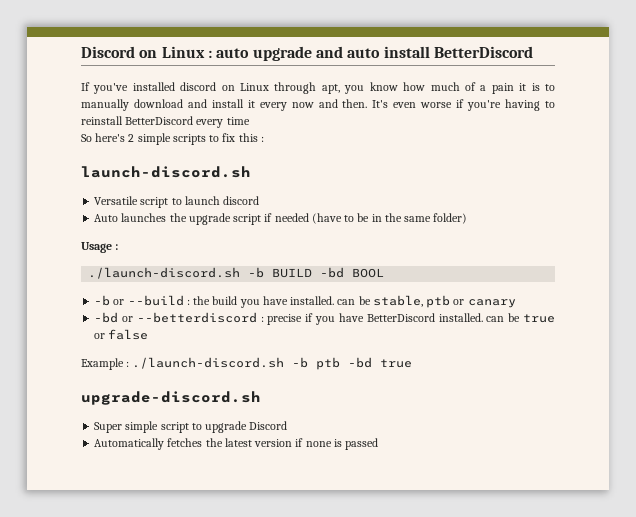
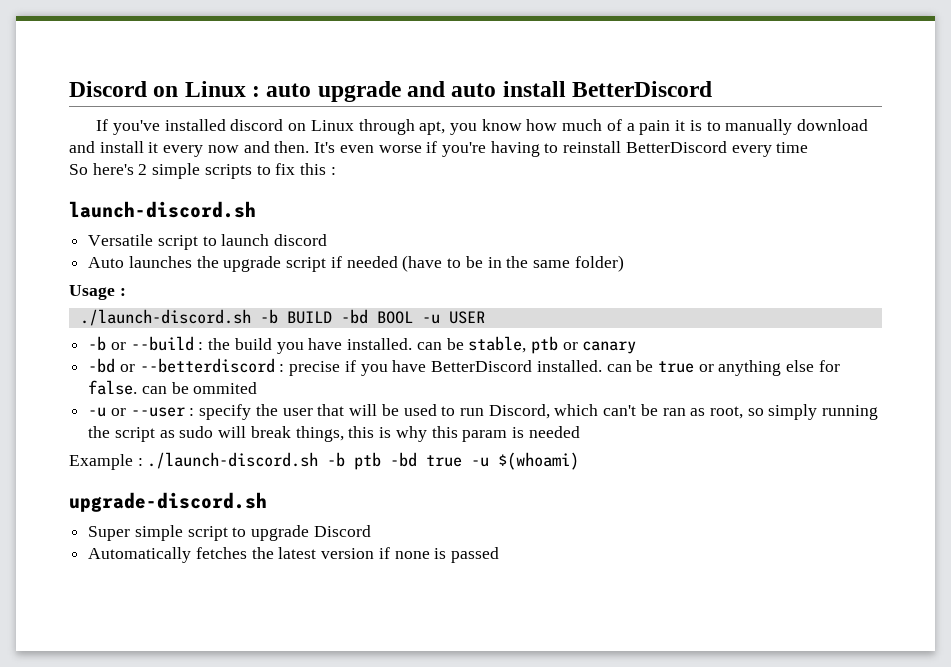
(385, 273) none -> [421,311,485,324] -u USER
[108,329,149,340] false -> [718,360,840,376] [88,380,258,395] [88,404,879,420] [88,426,580,442] anything else for false. can be ommited // -u or --user : specify the user that will be used to run Discord, which can't be ran as root, so simply running the script as sudo will break things, this is why this param is needed
(413, 363) none -> [471,452,580,470] -u $(whoami)

